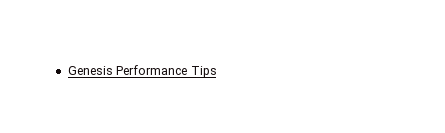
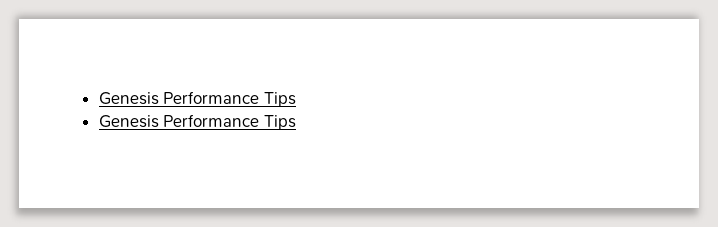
[67,65,217,78] Genesis Performance Tips -> [98,91,296,107] [98,114,296,130] Genesis Performance Tips // Genesis Performance Tips

